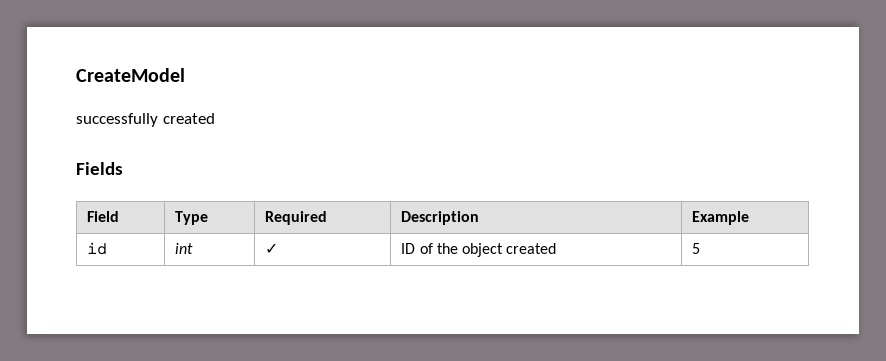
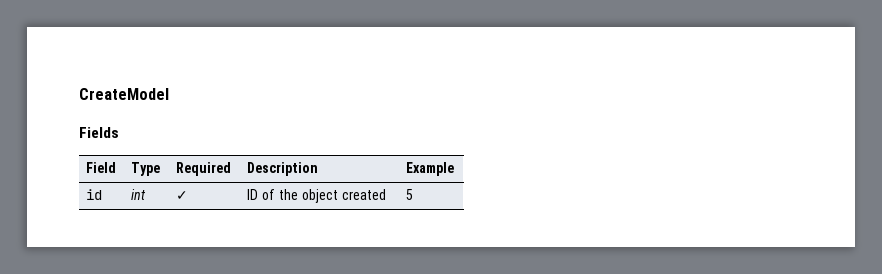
[76,113,215,127] // successfully created -> (169, 94) none

